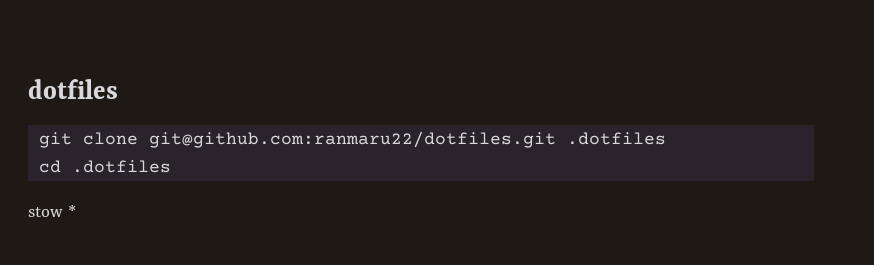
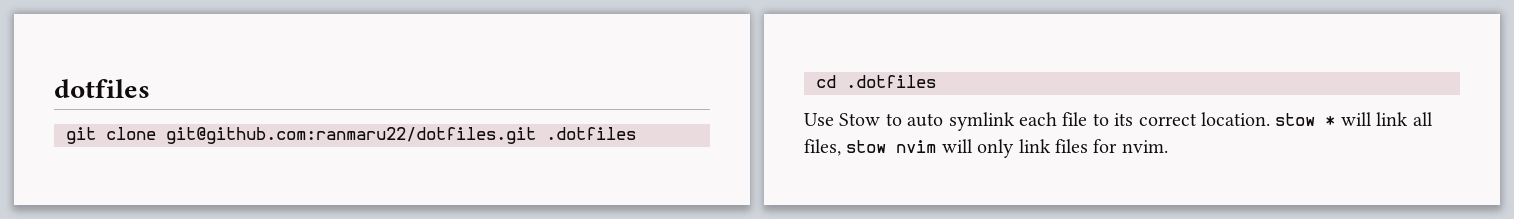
[28,205,76,217] stow * -> [804,112,1433,131] [804,139,1168,158] Use Stow to auto symlink each file to its correct location. stow * will link all files, stow nvim will only link files for nvim.

